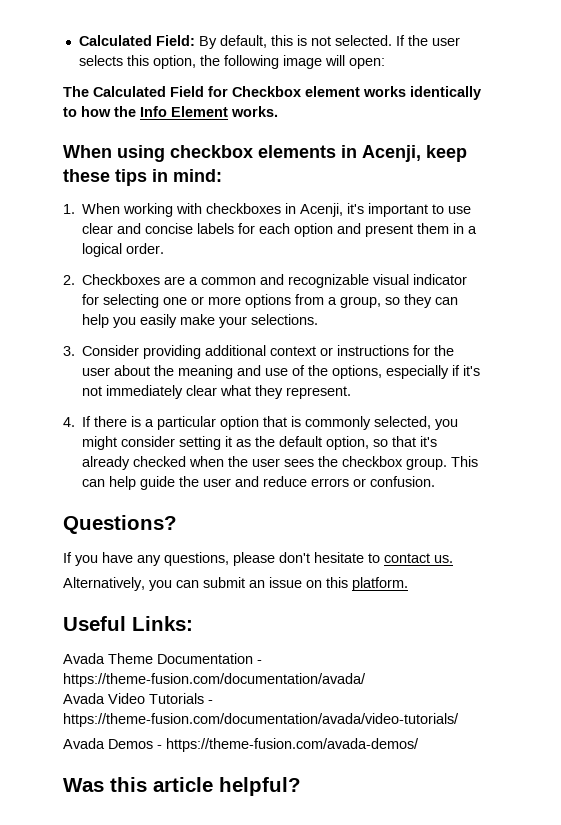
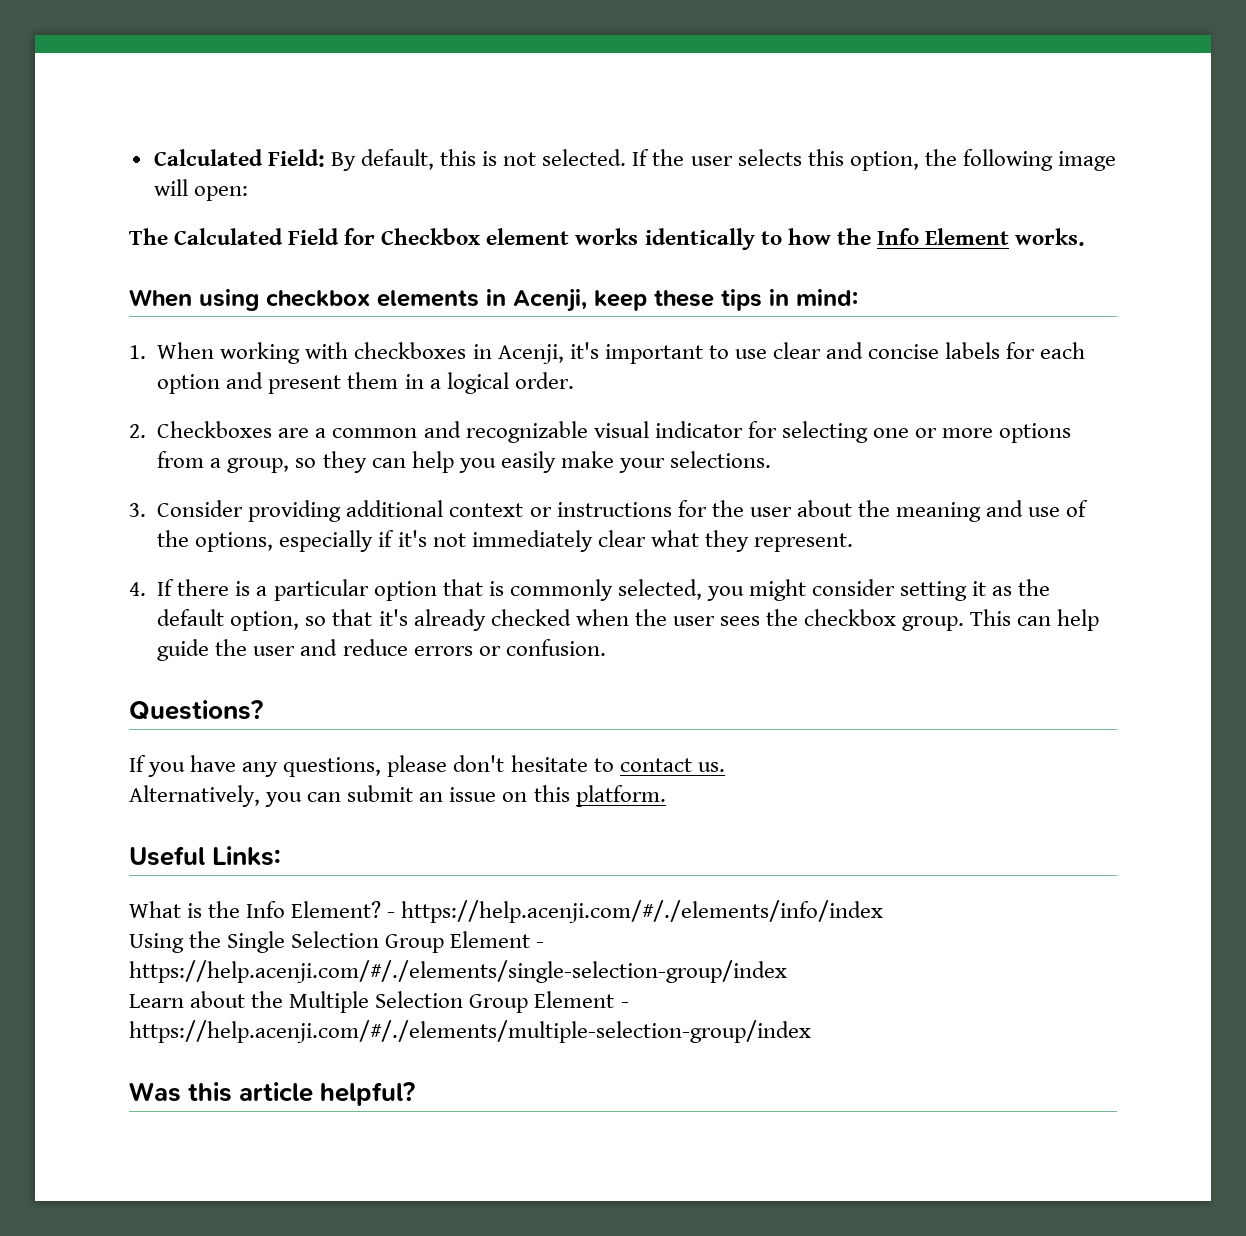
[63,653,262,664] [63,673,366,687] [63,693,213,704] [63,713,459,727] [63,738,419,752] Avada Theme Documentation - https://theme-fusion.com/documentation/avada/ // Avada Video Tutorials - https://theme-fusion.com/documentation/avada/video-tutorials/ // Avada Demos - https://theme-fusion.com/avada-demos/ -> [129,900,884,923] [129,931,545,953] [129,960,787,983] [129,991,629,1013] [129,1020,811,1043] What is the Info Element? - https://help.acenji.com/#/./elements/info/index // Using the Single Selection Group Element - https://help.acenji.com/#/./elements/single-selection-group/index // Learn about the Multiple Selection Group Element - https://help.acenji.com/#/./elements/multiple-selection-group/index

